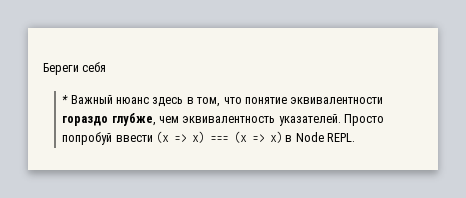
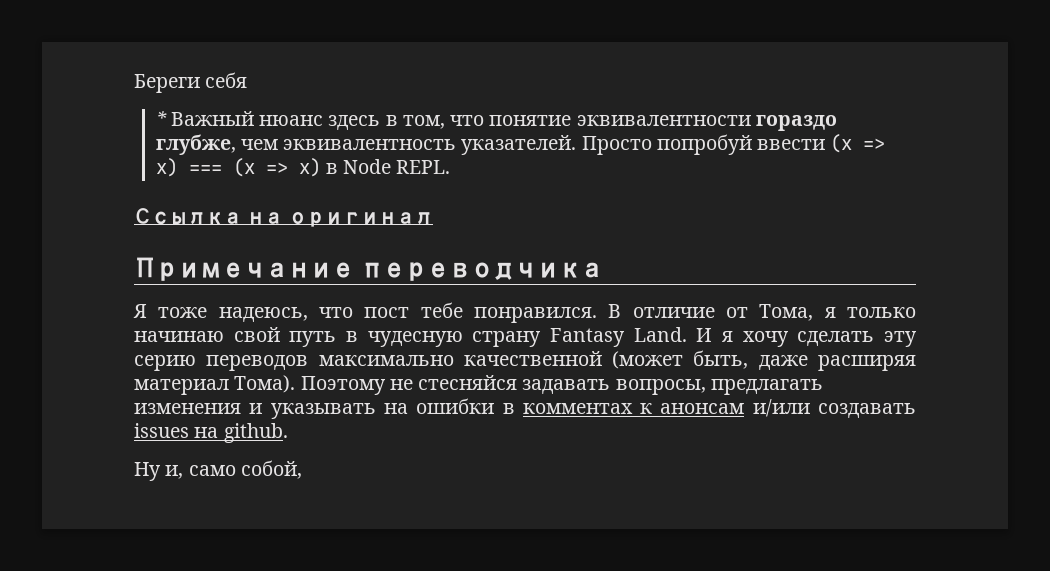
(356, 137) none -> [134,208,433,227] [134,257,603,281] [133,302,917,323] [134,327,917,347] [134,350,917,371] [134,375,823,395] [134,398,916,419] [134,423,288,443] [134,460,302,481] // Ссылка на оригинал // Примечание переводчика // Я тоже надеюсь, что пост тебе понравился. В отличие от Тома, я только начинаю свой путь в чудесную страну Fantasy Land. И я хочу сделать эту серию переводов максимально качественной (может быть, даже расширяя материал Тома). Поэтому не стесняйся задавать вопросы, предлагать изменения и указывать на ошибки в комментах к анонсам и/или создавать issues на github. // Ну и, само собой,

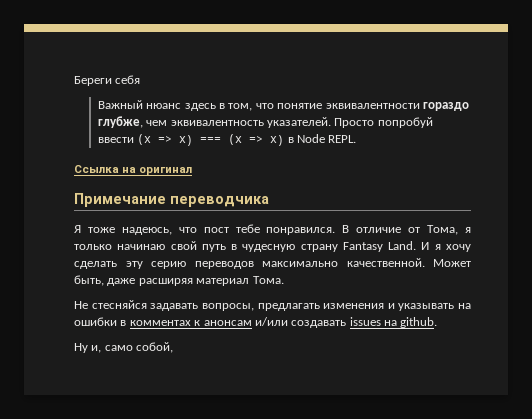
[155,111,167,126] * -> (141, 79) none
[463,351,684,369] качественной (может -> [346,258,471,267] качественной. Может
[234,375,413,395] Тома). Поэтому не -> [252,276,284,284] [74,301,88,309] Тома. // Не

